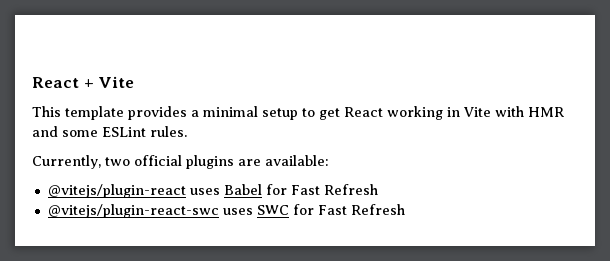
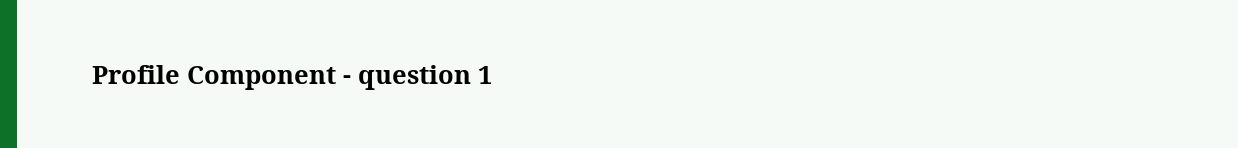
[32,76,135,88] [32,106,564,120] [32,126,187,137] [32,155,329,169] [47,184,378,198] [47,204,405,218] React + Vite // This template provides a minimal setup to get React working in Vite with HMR and some ESLint rules. // Currently, two official plugins are available: // @vitejs/plugin-react uses Babel for Fast Refresh // @vitejs/plugin-react-swc uses SWC for Fast Refresh -> [92,65,492,90] Profile Component - question 1

